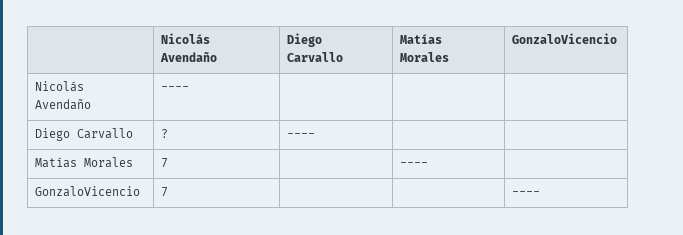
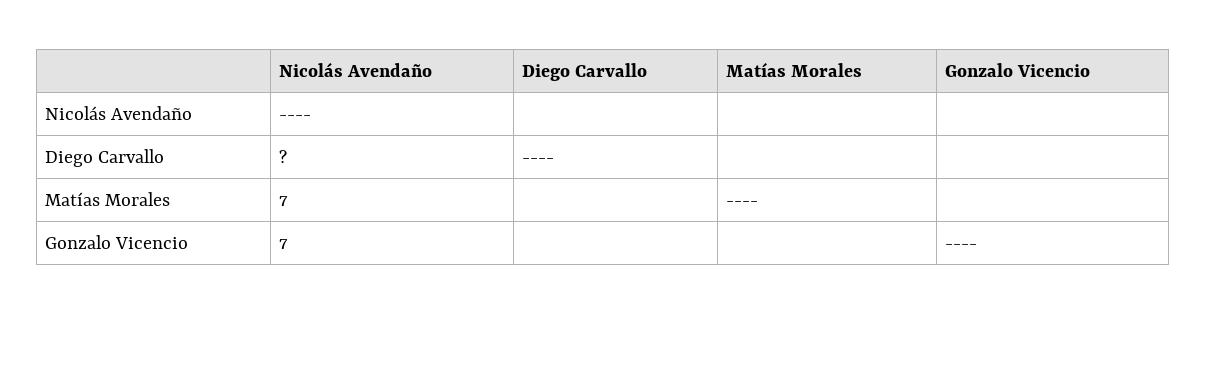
[512,33,618,44] GonzaloVicencio -> [944,63,1091,77] Gonzalo Vicencio
[35,186,141,197] GonzaloVicencio -> [44,235,189,249] Gonzalo Vicencio

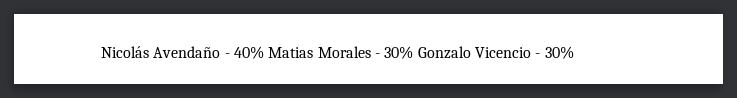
[278,62,433,77] [521,63,648,81] [725,62,863,77] [944,63,1091,77] [44,106,193,120] [278,115,311,120] [44,149,165,167] [278,150,287,163] [521,158,554,163] [44,192,171,206] [278,196,288,206] [725,201,758,206] [44,235,189,249] [278,239,288,249] [944,244,977,249] | Nicolás Avendaño | Diego Carvallo | Matías Morales | Gonzalo Vicencio // Nicolás Avendaño | ---- | | | // Diego Carvallo | ? | ---- | | // Matías Morales | 7 | | ---- | // Gonzalo Vicencio | 7 | | | ---- -> [101,46,574,59] Nicolás Avendaño - 40% Matias Morales - 30% Gonzalo Vicencio - 30%

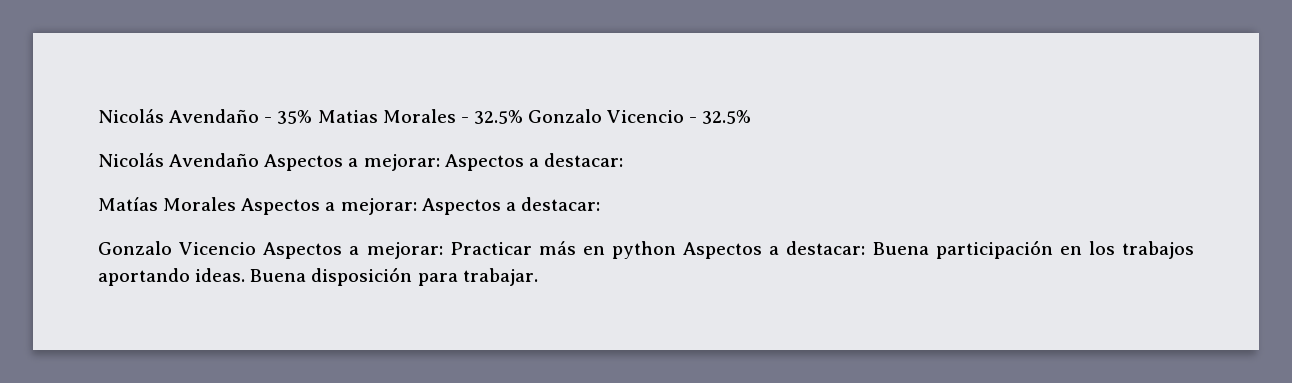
[233,46,264,59] 40% -> [277,110,313,124] 35%
[384,46,414,59] 30% -> [473,110,523,124] 32.5%
[544,46,574,59] 30% -> [702,110,752,124] [98,153,623,171] [98,197,600,215] [98,240,1194,259] [98,267,538,286] 32.5% // Nicolás Avendaño Aspectos a mejorar: Aspectos a destacar: // Matías Morales Aspectos a mejorar: Aspectos a destacar: // Gonzalo Vicencio Aspectos a mejorar: Practicar más en python Aspectos a destacar: Buena participación en los trabajos aportando ideas. Buena disposición para trabajar.

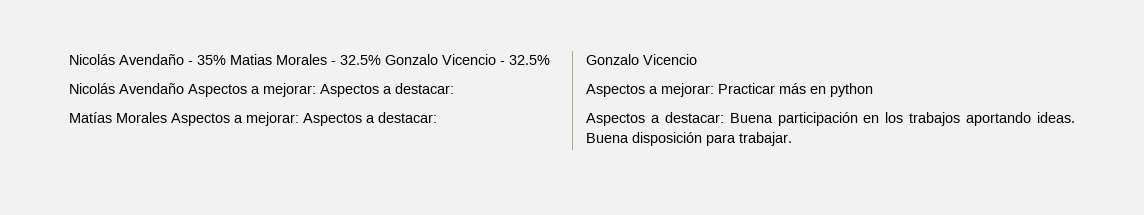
(257, 248) none -> (697, 59) //
(676, 250) none -> (873, 90) //

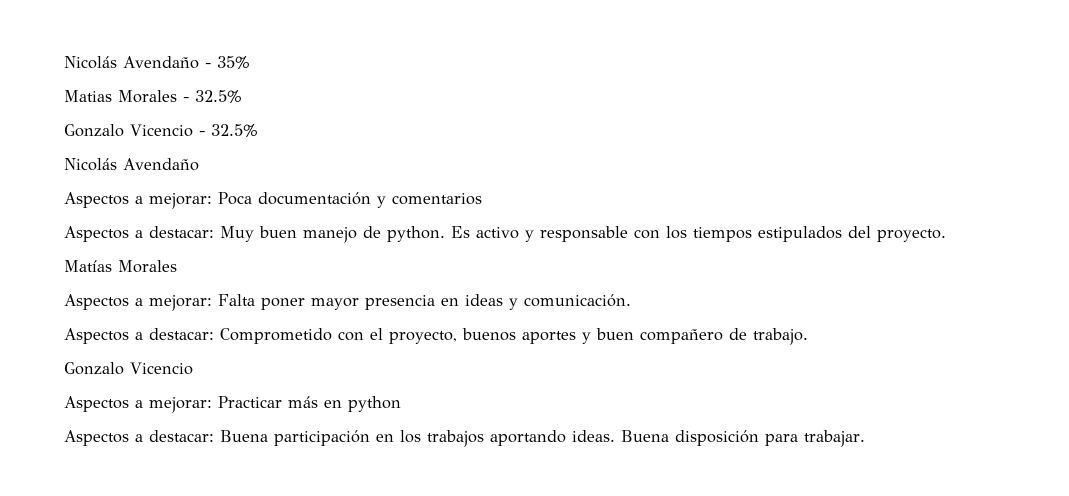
(226, 60) none -> (250, 62) //
(381, 60) none -> (242, 96) //
[188,83,454,97] Aspectos a mejorar: Aspectos a destacar: -> [64,192,482,209] [64,226,946,243] // Aspectos a mejorar: Poca documentación y comentarios // Aspectos a destacar: Muy buen manejo de python. Es activo y responsable con los tiempos estipulados del proyecto.
[171,112,437,126] Aspectos a mejorar: Aspectos a destacar: -> [64,294,631,311] [64,328,808,345] // Aspectos a mejorar: Falta poner mayor presencia en ideas y comunicación. // Aspectos a destacar: Comprometido con el proyecto, buenos aportes y buen compañero de trabajo.

